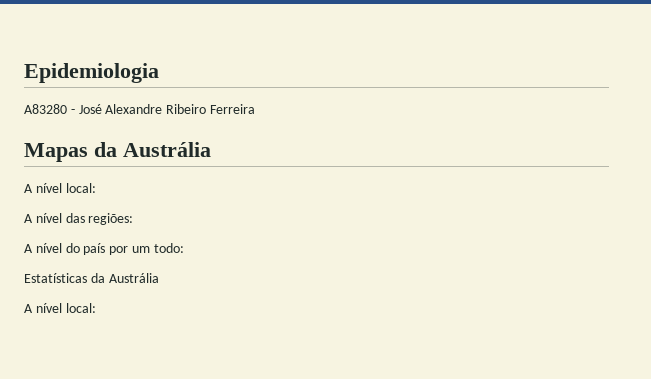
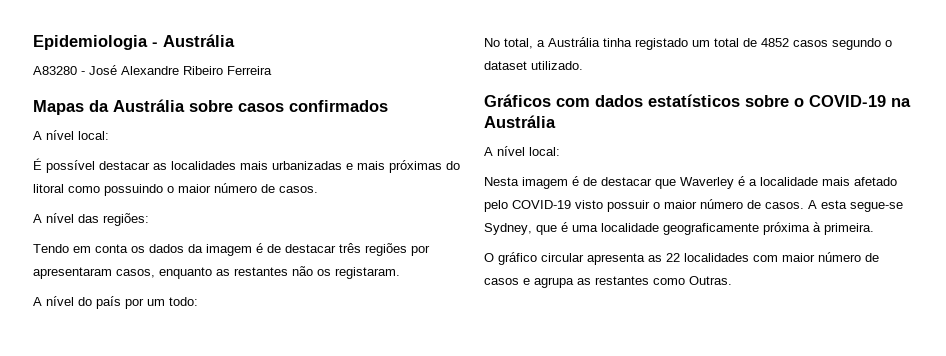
(159, 73) none -> [152,34,235,47] - Austrália
[24,183,96,193] [24,213,134,225] // A nível local: // A nível das regiões: -> [189,100,388,112] [33,130,109,140] [33,158,460,173] [33,183,318,196] [33,213,149,226] [33,243,430,256] [33,266,400,279] sobre casos confirmados // A nível local: // É possível destacar as localidades mais urbanizadas e mais próximas do litoral como possuindo o maior número de casos. // A nível das regiões: // Tendo em conta os dados da imagem é de destacar três regiões por apresentaram casos, enquanto as restantes não os registaram.
[24,273,159,283] [24,303,96,313] Estatísticas da Austrália // A nível local: -> [484,37,892,50] [484,61,583,70] [484,94,911,107] [484,115,556,128] [484,146,560,156] [484,176,897,189] [484,199,903,212] [484,222,874,235] [484,252,879,265] [484,276,732,288] No total, a Austrália tinha registado um total de 4852 casos segundo o dataset utilizado. // Gráficos com dados estatísticos sobre o COVID-19 na Austrália // A nível local: // Nesta imagem é de destacar que Waverley é a localidade mais afetado pelo COVID-19 visto possuir o maior número de casos. A esta segue-se Sydney, que é uma localidade geograficamente próxima à primeira. // O gráfico circular apresenta as 22 localidades com maior número de casos e agrupa as restantes como Outras.

